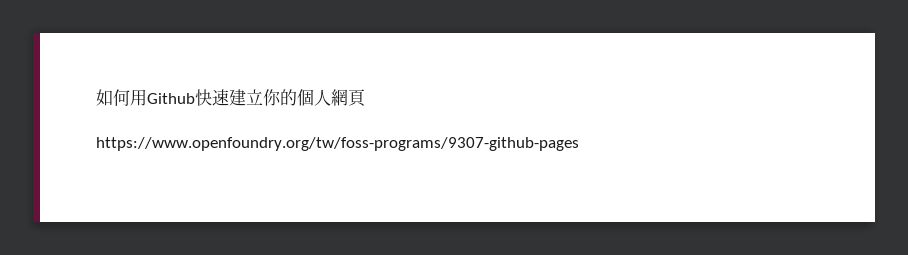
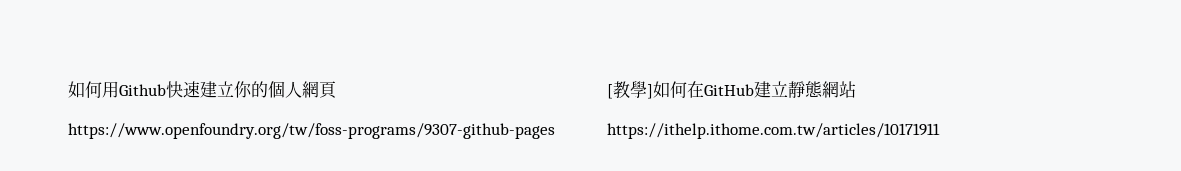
(579, 144) none -> [607,81,856,99] [607,123,940,139] // [教學]如何在GitHub建立靜態網站 // https://ithelp.ithome.com.tw/articles/10171911

